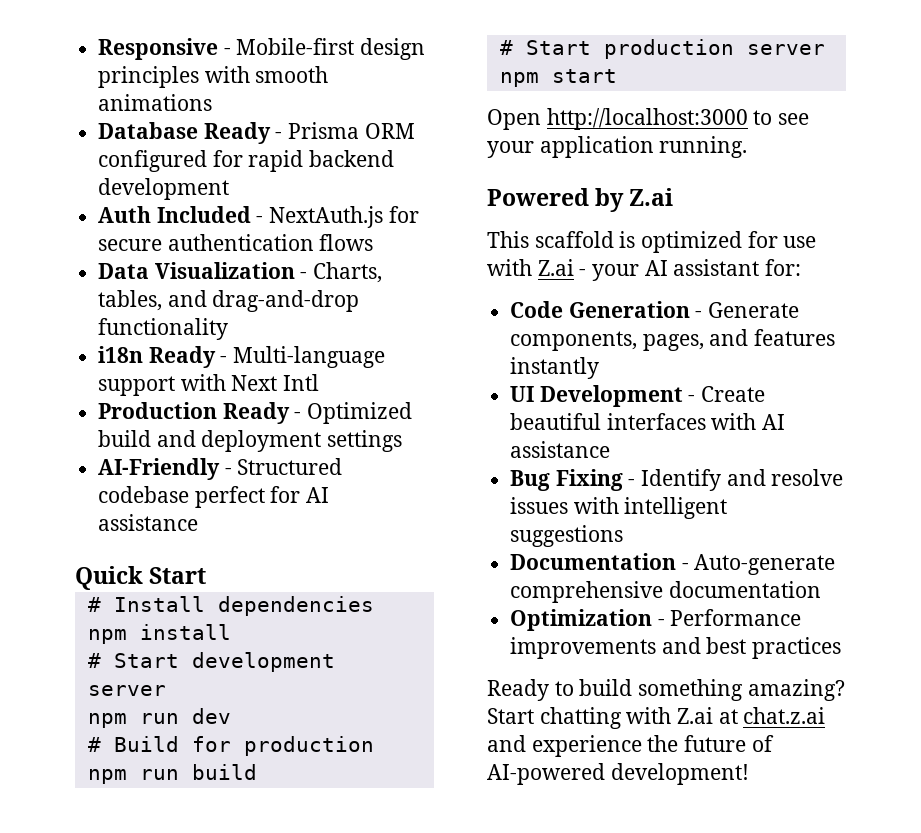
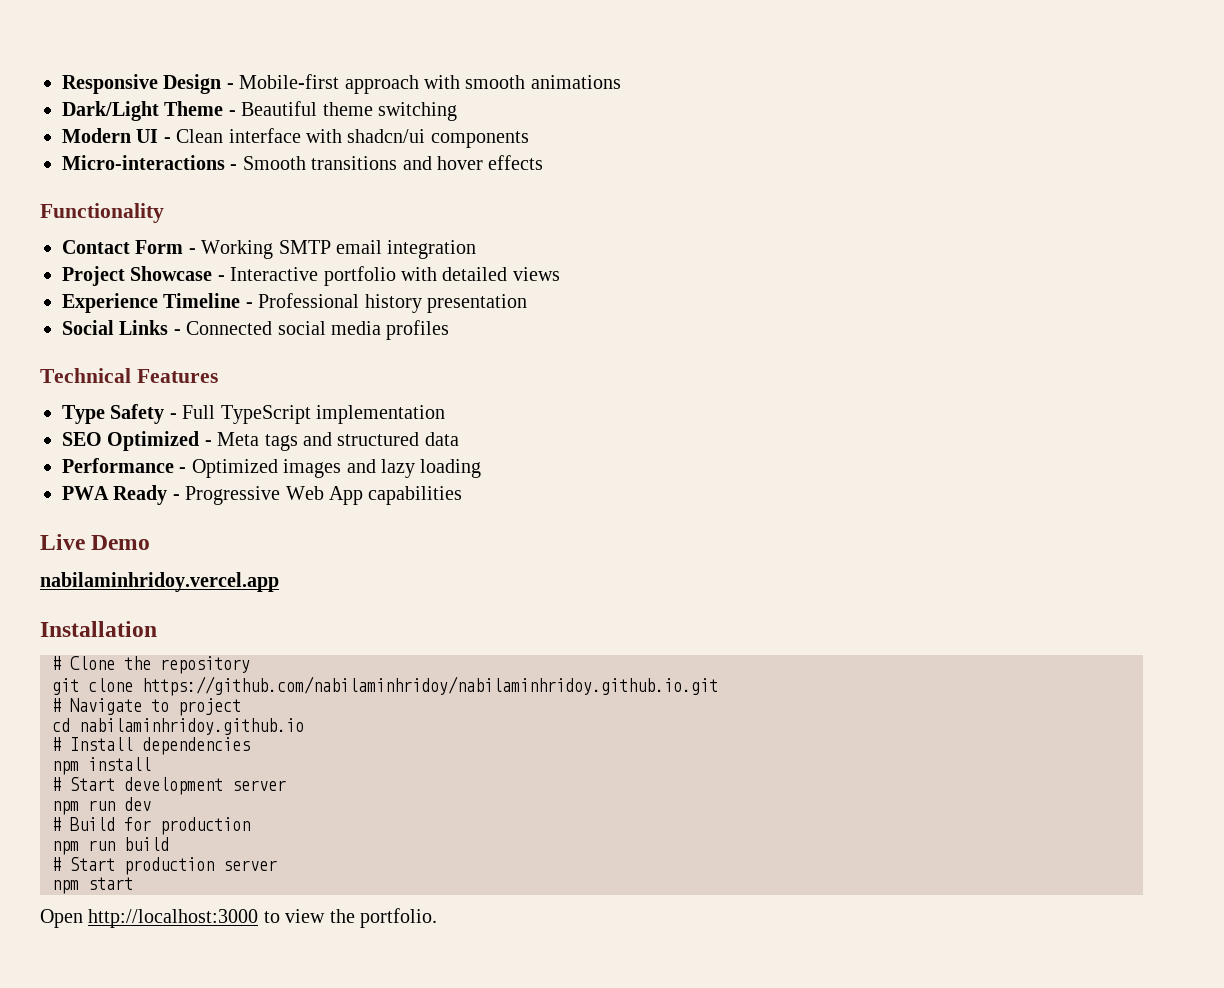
(219, 49) none -> [163,74,222,94] Design
[360,38,426,60] [98,66,200,88] design principles -> [344,75,419,94] approach
[98,122,415,144] [98,150,395,172] [98,178,230,200] [98,206,419,228] [98,234,374,251] [98,262,383,283] [98,290,360,312] [98,318,229,340] [98,346,386,368] [98,374,320,396] [98,402,413,424] [98,430,403,452] [98,458,343,480] [98,486,330,508] [98,514,199,531] [75,566,207,590] Database Ready - Prisma ORM configured for rapid backend development // Auth Included - NextAuth.js for secure authentication flows // Data Visualization - Charts, tables, and drag-and-drop functionality // i18n Ready - Multi-language support with Next Intl // Production Ready - Optimized build and deployment settings // AI-Friendly - Structured codebase perfect for AI assistance // Quick Start -> [62,101,457,121] [62,128,529,148] [62,155,544,170] [40,203,164,223] [62,240,477,259] [62,266,560,286] [62,293,527,313] [62,320,450,340] [40,368,218,383] [62,404,445,424] [62,431,459,451] [62,458,482,478] [62,485,463,505] [40,534,151,550] [40,572,279,592] [40,621,157,637] [52,656,250,674] [52,676,718,696] [52,698,241,716] [52,718,304,735] Dark/Light Theme - Beautiful theme switching // Modern UI - Clean interface with shadcn/ui components // Micro-interactions - Smooth transitions and hover effects // Functionality // Contact Form - Working SMTP email integration // Project Showcase - Interactive portfolio with detailed views // Experience Timeline - Professional history presentation // Social Links - Connected social media profiles // Technical Features // Type Safety - Full TypeScript implementation // SEO Optimized - Meta tags and structured data // Performance - Optimized images and lazy loading // PWA Ready - Progressive Web App capabilities // Live Demo // nabilaminhridoy.vercel.app // Installation // # Clone the repository // git clone https://github.com/nabilaminhridoy/nabilaminhridoy.github.io.git // # Navigate to project // cd nabilaminhridoy.github.io
[778,113,810,125] [487,136,748,158] [487,188,674,212] [487,231,817,253] [487,259,802,281] [510,301,800,318] [510,329,836,351] [510,357,600,379] [510,385,766,407] [510,413,786,430] [510,441,611,458] [510,469,844,491] [510,497,728,519] [510,525,624,547] [510,553,836,575] [510,581,821,603] [510,609,802,631] [510,637,842,659] [487,679,845,701] [487,707,826,729] [487,735,774,757] [487,763,749,785] see your application running. // Powered by Z.ai // This scaffold is optimized for use with Z.ai - your AI assistant for: // Code Generation - Generate components, pages, and features instantly // UI Development - Create beautiful interfaces with AI assistance // Bug Fixing - Identify and resolve issues with intelligent suggestions // Documentation - Auto-generate comprehensive documentation // Optimization - Performance improvements and best practices // Ready to build something amazing? Start chatting with Z.ai at chat.z.ai and experience the future of AI-powered development! -> [285,908,437,928] view the portfolio.

